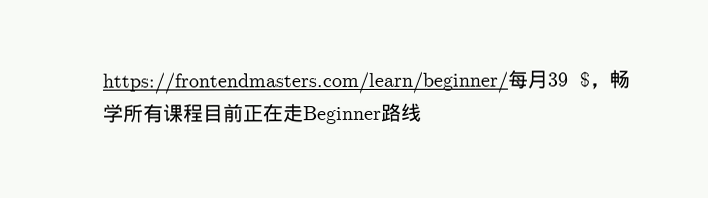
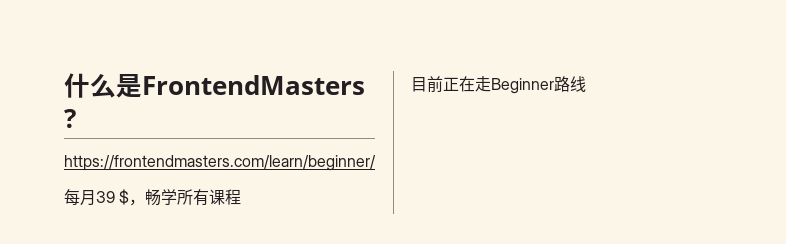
(102, 83) none -> [64,73,365,98] [64,109,76,128] 什么是FrontendMasters ? //
(508, 83) none -> (376, 163) //
(204, 113) none -> (242, 197) //

